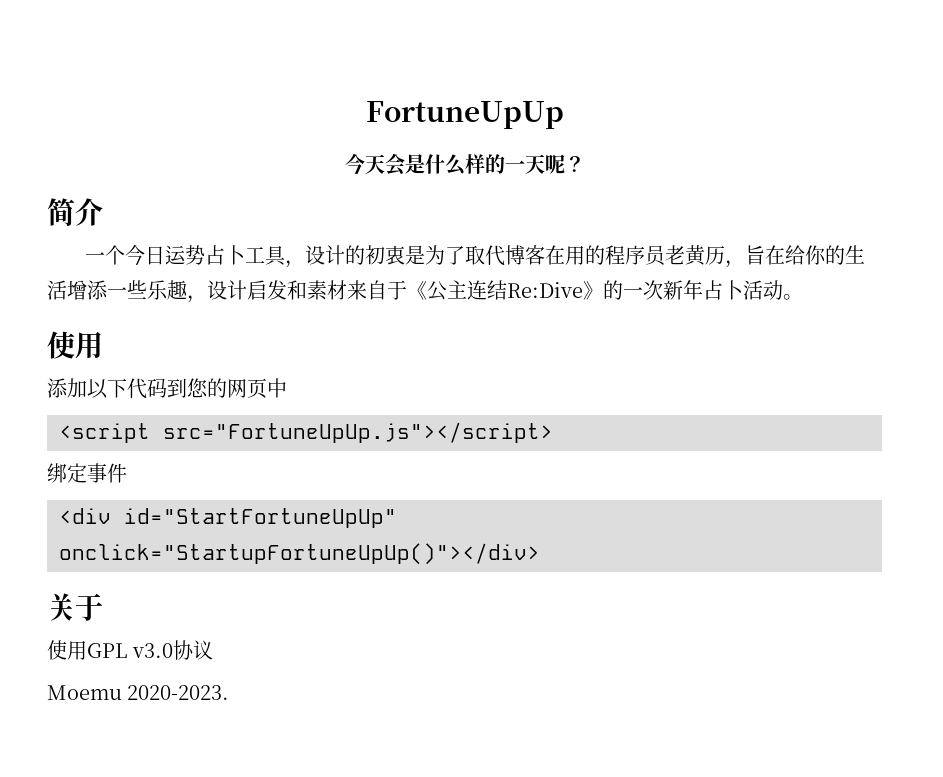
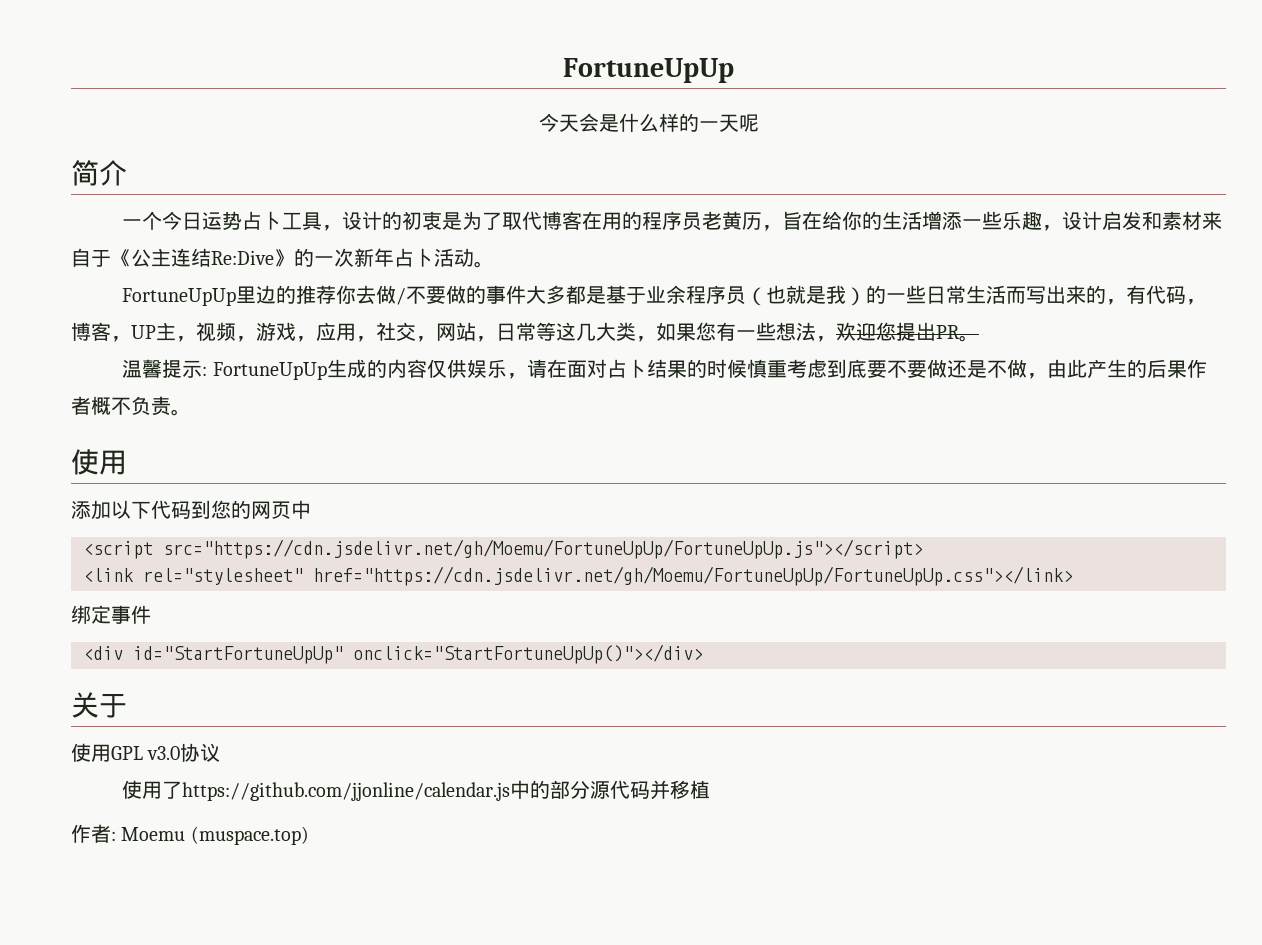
[564,156,585,172] ？ -> (759, 123) none
(803, 297) none -> [122,285,1207,306] [71,322,979,342] [122,359,1207,380] [71,396,191,416] // FortuneUpUp里边的推荐你去做/不要做的事件大多都是基于业余程序员（也就是我）的一些日常生活而写出来的，有代码，博客，UP主，视频，游戏，应用，社交，网站，日常等这几大类，如果您有一些想法，欢迎您提出PR。 // 温馨提示: FortuneUpUp生成的内容仅供娱乐，请在面对占卜结果的时候慎重考虑到底要不要做还是不做，由此产生的后果作者概不负责。
[163,422,553,443] src="FortuneUpUp.js"></script> -> [163,539,923,559] [83,566,1073,586] src="https://cdn.jsdelivr.net/gh/Moemu/FortuneUpUp/FortuneUpUp.js"></script> // <link rel="stylesheet" href="https://cdn.jsdelivr.net/gh/Moemu/FortuneUpUp/FortuneUpUp.css"></link>
[59,543,540,565] onclick="StartupFortuneUpUp()"></div> -> [353,644,703,664] onclick="StartFortuneUpUp()"></div>
[47,685,230,700] Moemu 2020-2023. -> [122,780,711,801] [71,824,309,845] 使用了https://github.com/jjonline/calendar.js中的部分源代码并移植 // 作者: Moemu (muspace.top)

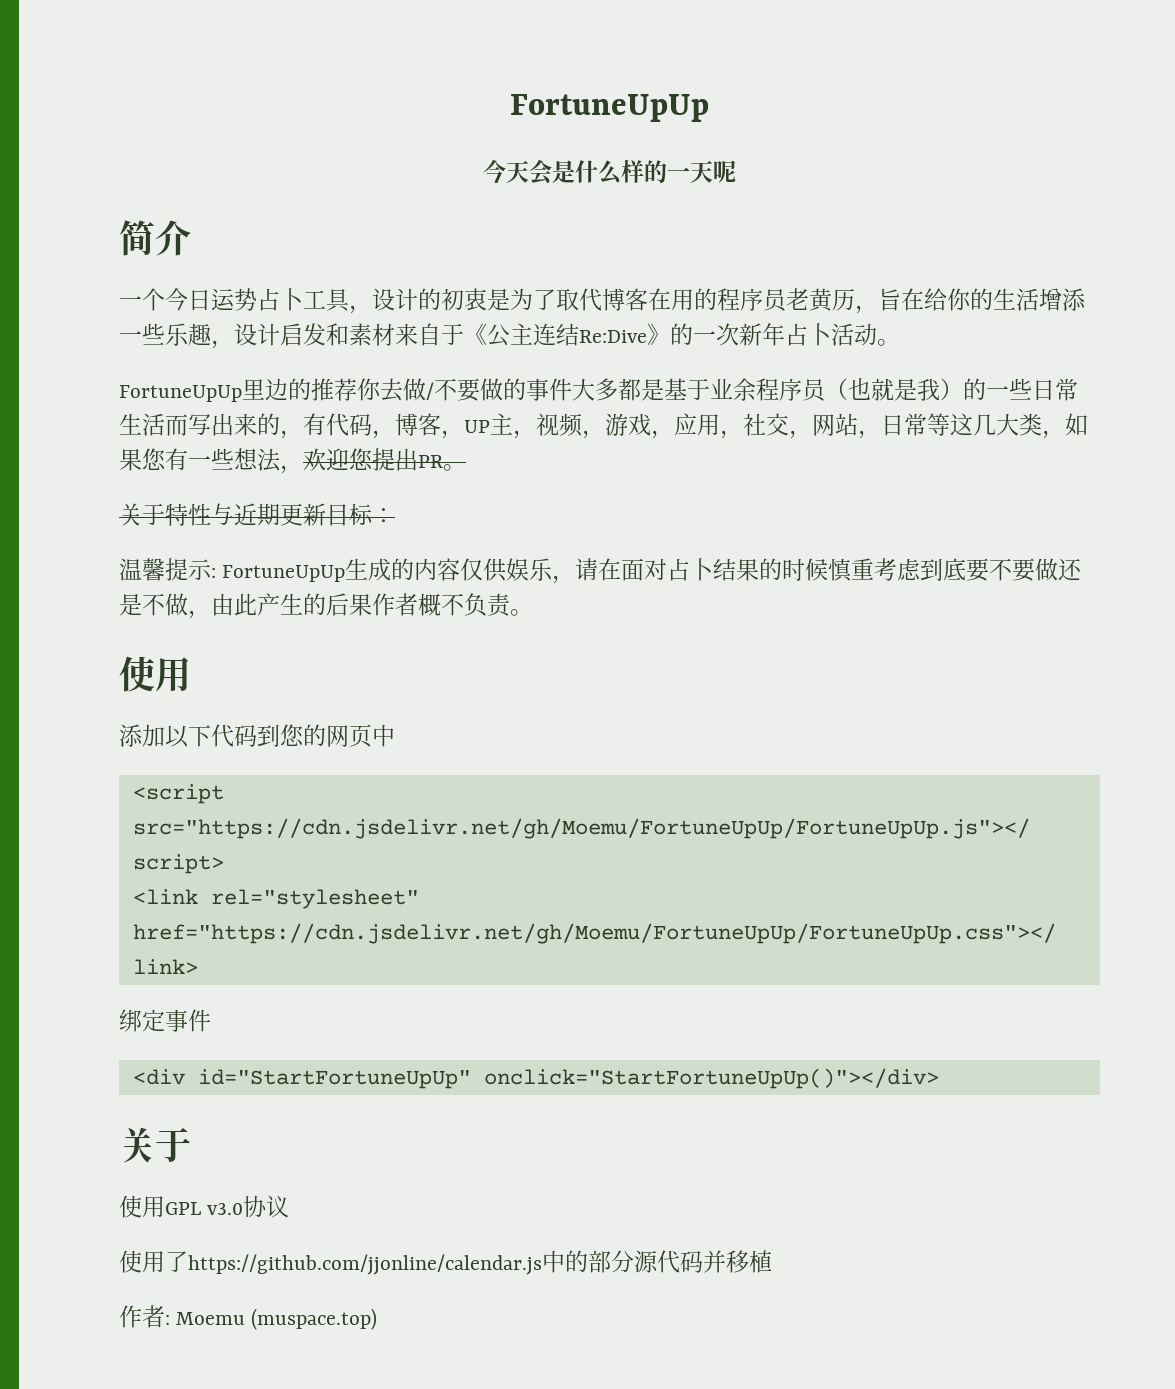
(979, 338) none -> [119,503,395,526] // 关于特性与近期更新目标：

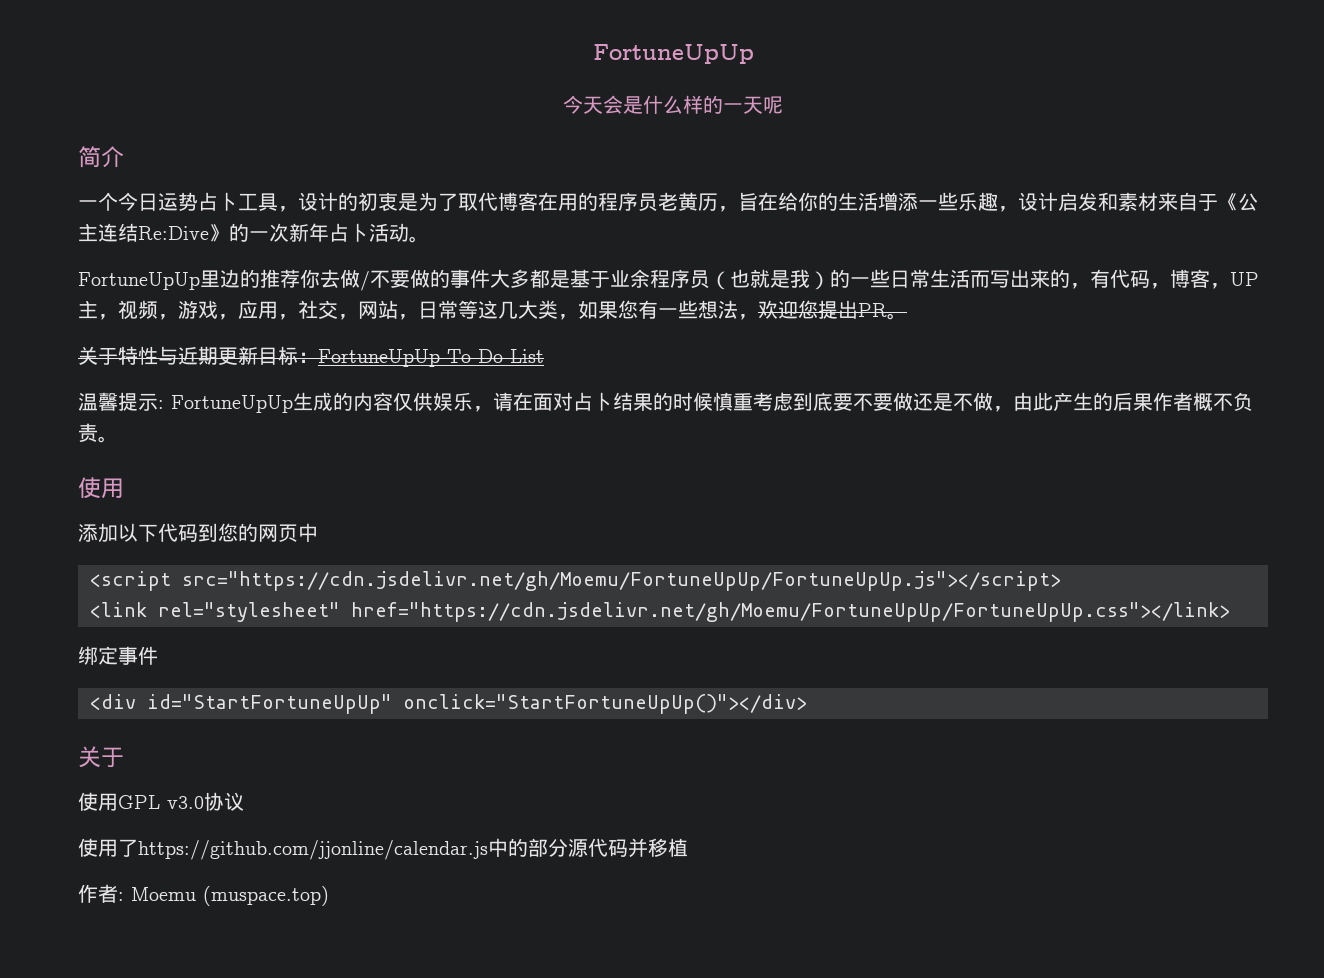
(395, 515) none -> [318,349,544,367] FortuneUpUp To Do List

